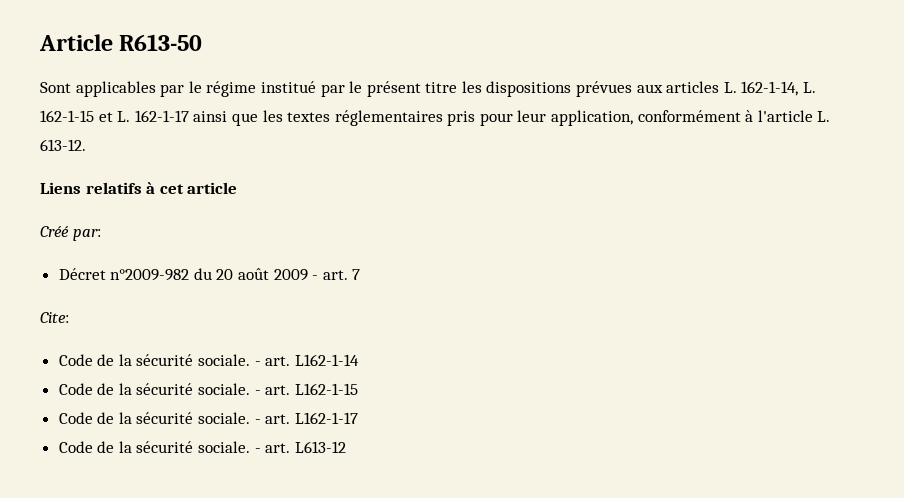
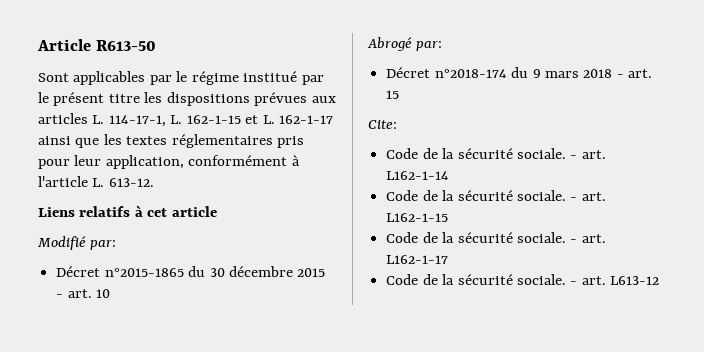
[741,81,799,96] 162-1-14, -> [108,115,166,127] 114-17-1,
[40,226,101,241] [58,268,361,281] Créé par: // Décret n°2009-982 du 20 août 2009 - art. 7 -> [37,236,117,250] [56,266,326,277] [56,289,111,298] [367,37,443,51] [386,67,653,78] [386,90,400,99] Modifié par: // Décret n°2015-1865 du 30 décembre 2015 - art. 10 // Abrogé par: // Décret n°2018-174 du 9 mars 2018 - art. 15

